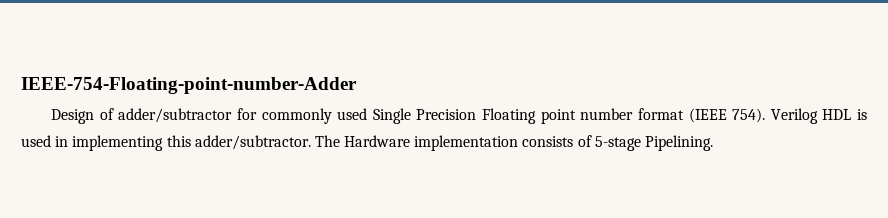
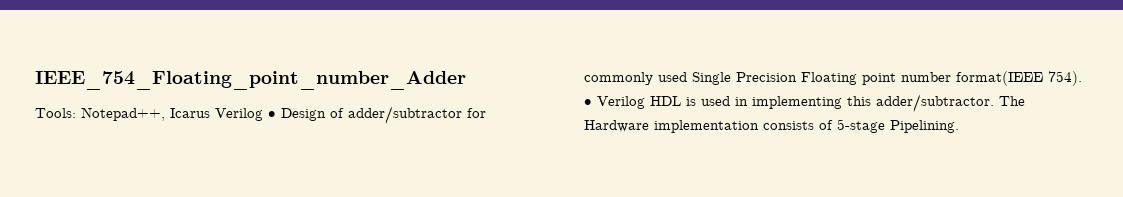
[21,77,357,94] IEEE-754-Floating-point-number-Adder // -> [35,71,466,90] [35,107,276,121] IEEE_754_Floating_point_number_Adder // Tools: Notepad++, Icarus Verilog •
[637,108,766,123] format (IEEE 754). -> [956,71,1082,86] [584,99,592,106] format(IEEE 754). •

